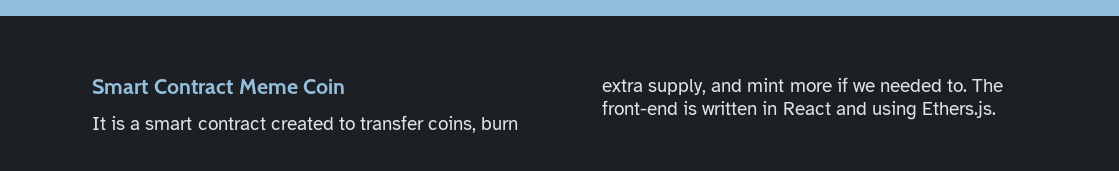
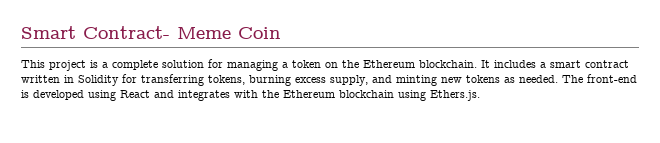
[153,79,233,94] Contract -> [83,26,170,39] Contract-
[92,115,519,133] [602,77,1004,95] [602,100,867,115] It is a smart contract created to transfer coins, burn extra supply, and mint more if we needed to. The front-end is written in React and -> [21,59,629,71] [21,74,637,86] [21,90,394,101] This project is a complete solution for managing a token on the Ethereum blockchain. It includes a smart contract written in Solidity for transferring tokens, burning excess supply, and minting new tokens as needed. The front-end is developed using React and integrates with the Ethereum blockchain

